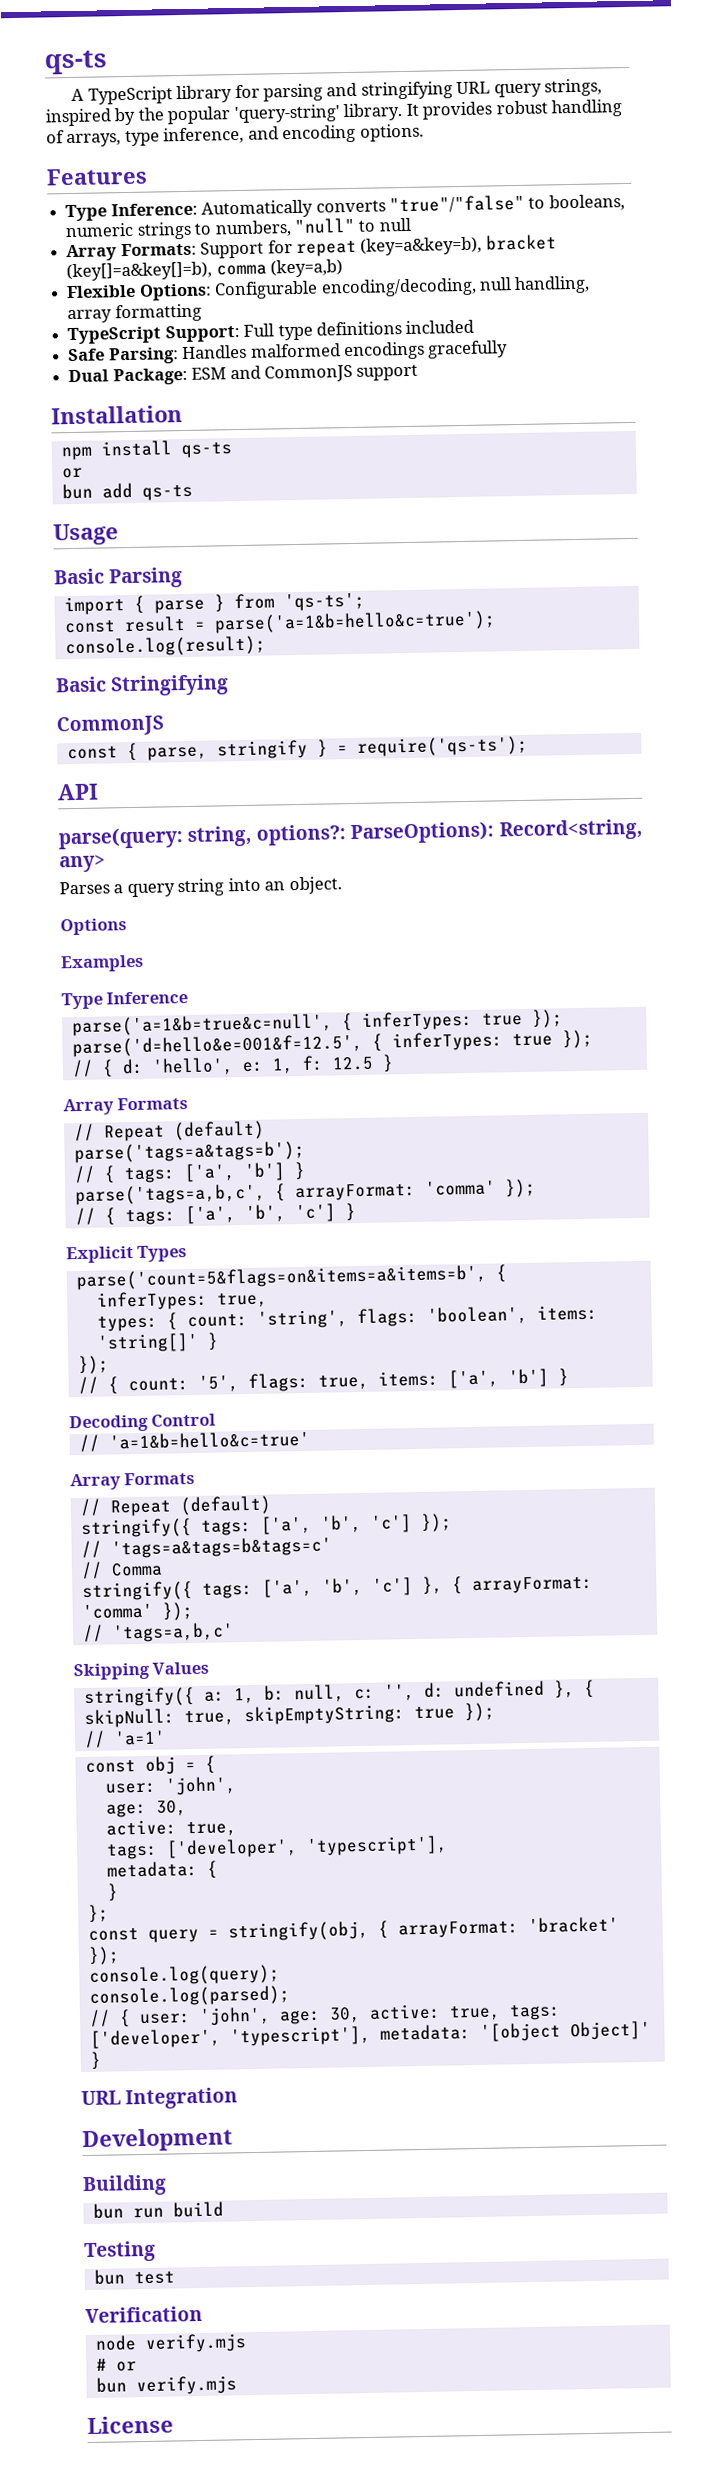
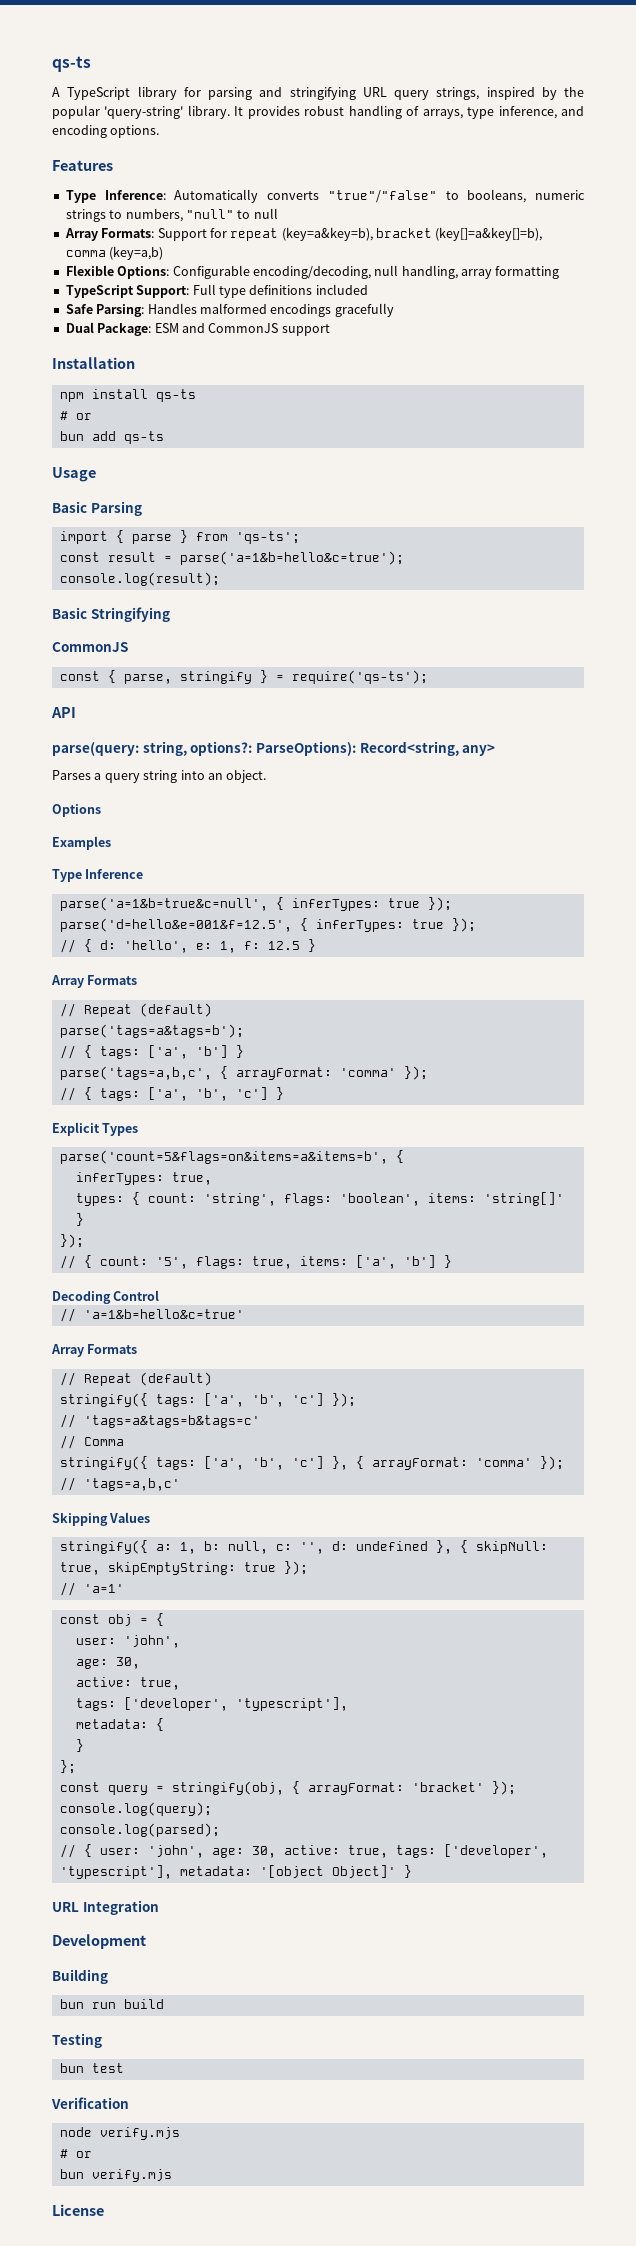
(233, 450) none -> [59,411,68,420] #

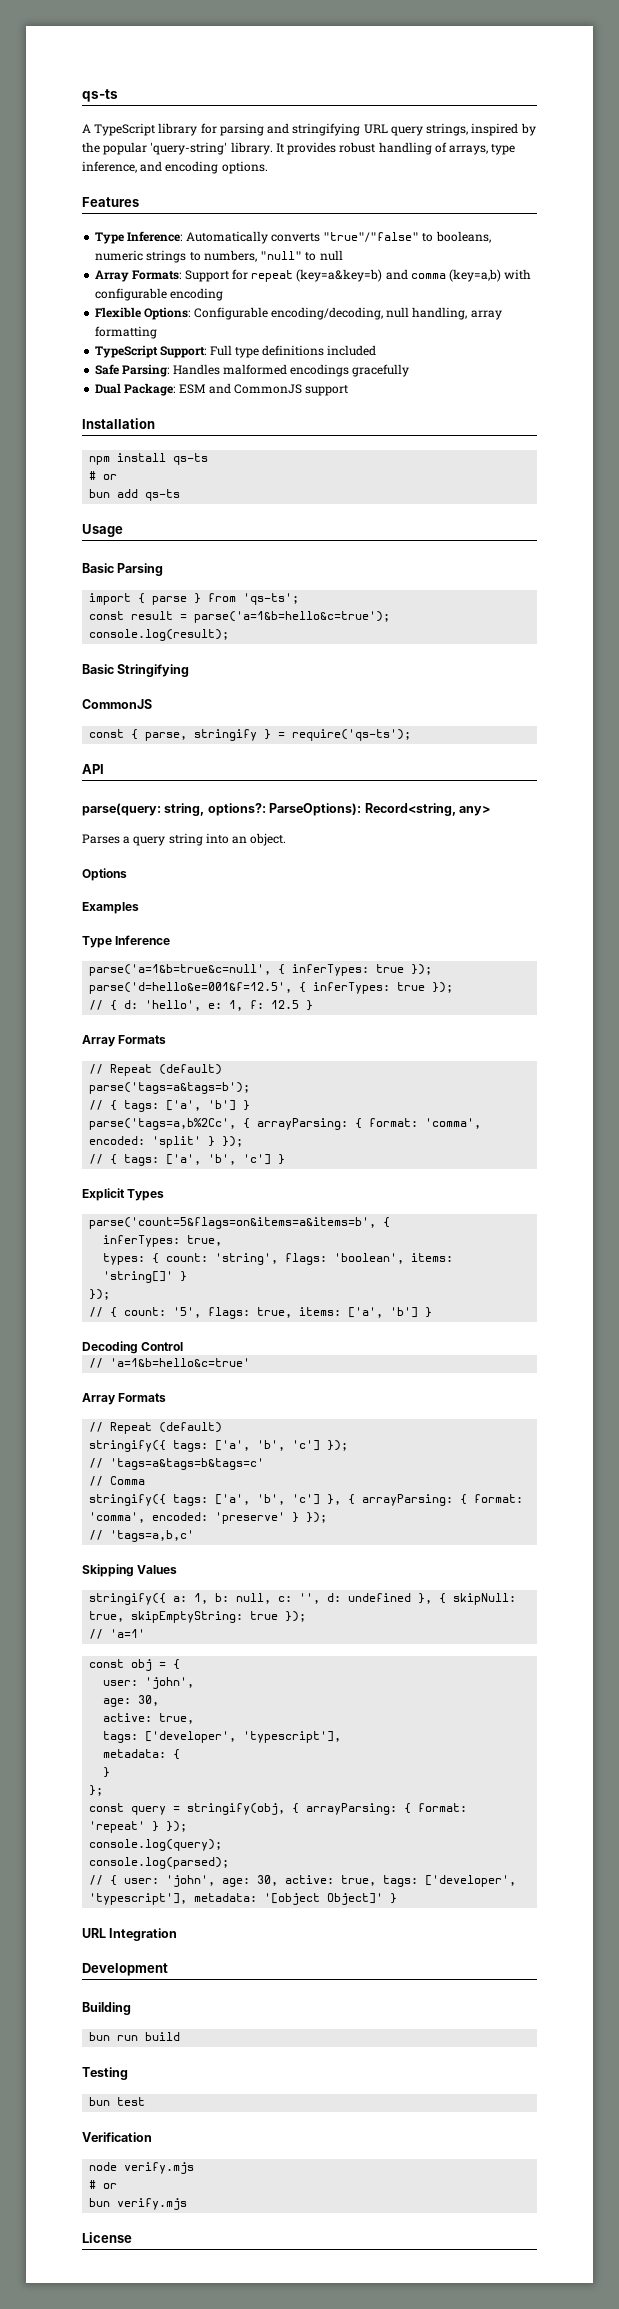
[281,227,543,241] (key=a&key=b), bracket (key[]=a&key[]=b), -> [296,269,408,282] (key=a&key=b) and
(164, 253) none -> [504,269,532,280] [95,288,224,301] with configurable encoding
[59,1066,396,1080] parse('tags=a,b,c', { arrayFormat: 'comma' -> [89,1118,482,1130] [89,1136,216,1148] parse('tags=a,b%2Cc', { arrayParsing: { format: 'comma', encoded: 'split' }
[371,1457,532,1470] arrayFormat: 'comma' -> [362,1494,524,1506] [89,1512,300,1524] arrayParsing: { format: 'comma', encoded: 'preserve' }
[307,1782,484,1795] arrayFormat: 'bracket' -> [306,1803,468,1815] [89,1821,160,1833] arrayParsing: { format: 'repeat' }

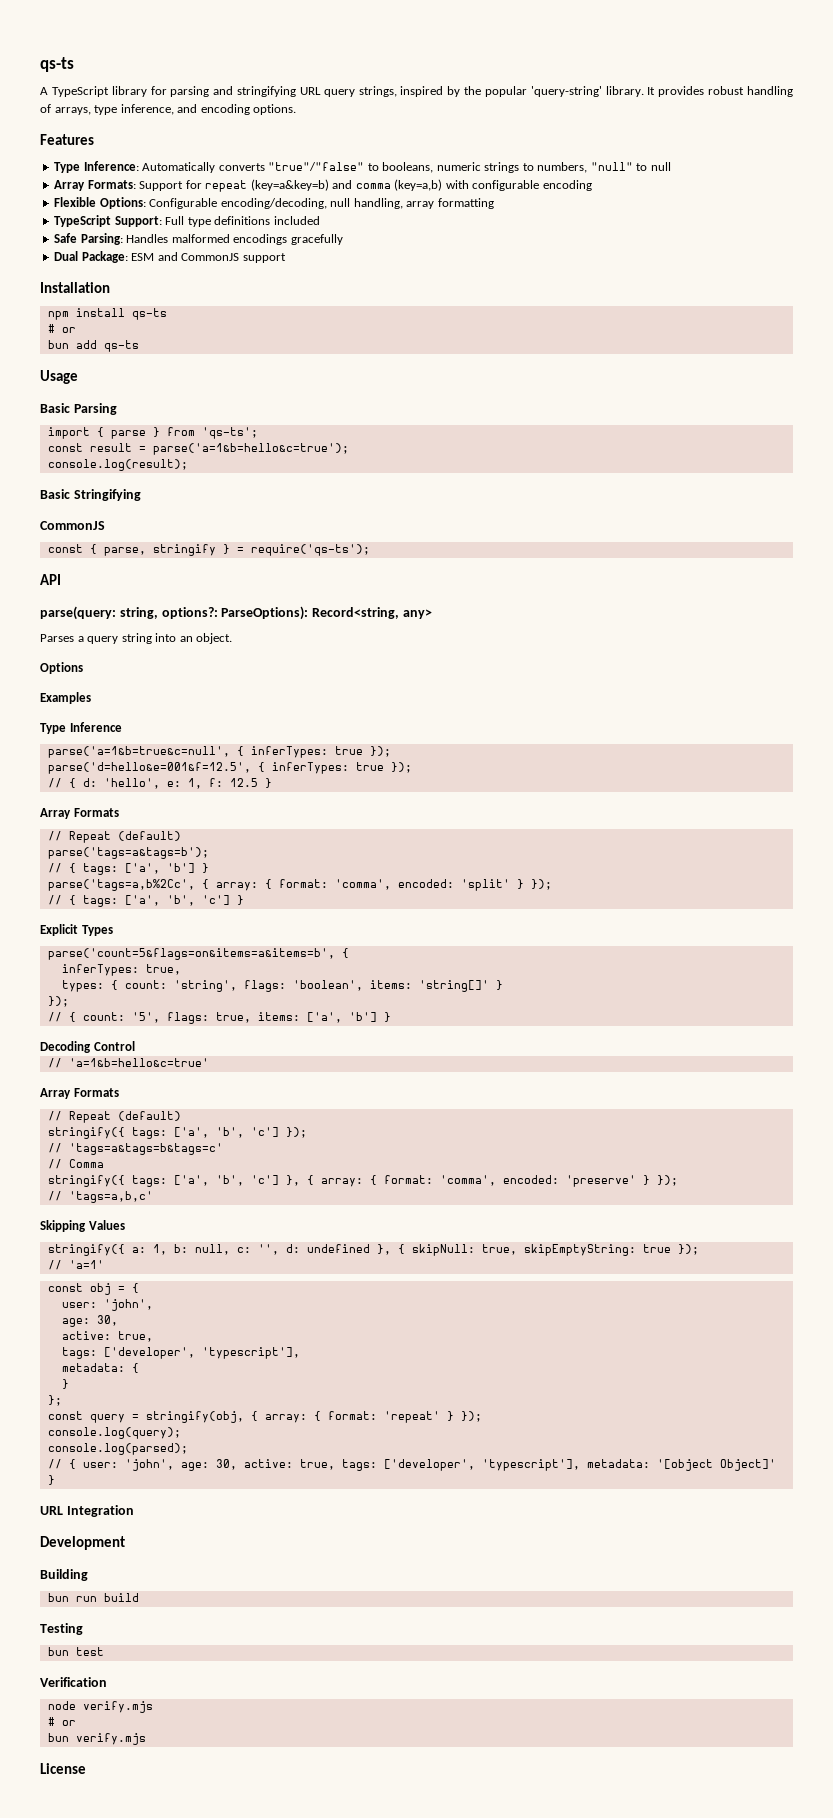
[257,1118,349,1130] arrayParsing: -> [215,882,258,891] array:
[362,1494,454,1506] arrayParsing: -> [320,1178,363,1187] array:
[306,1803,398,1815] arrayParsing: -> [264,1414,307,1423] array:

